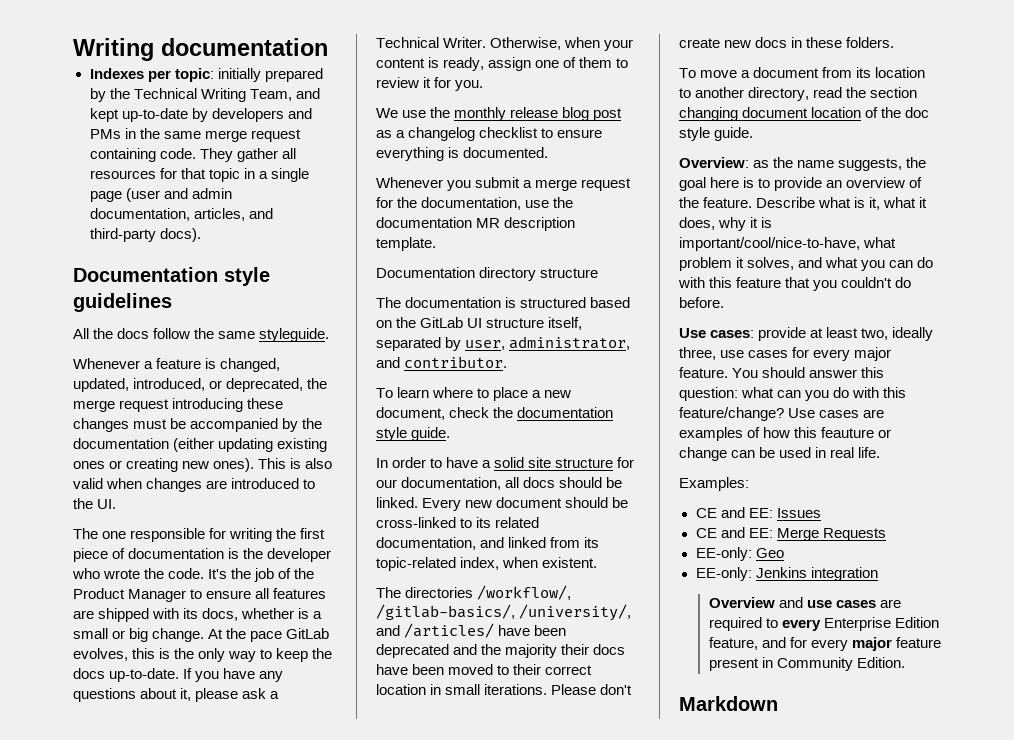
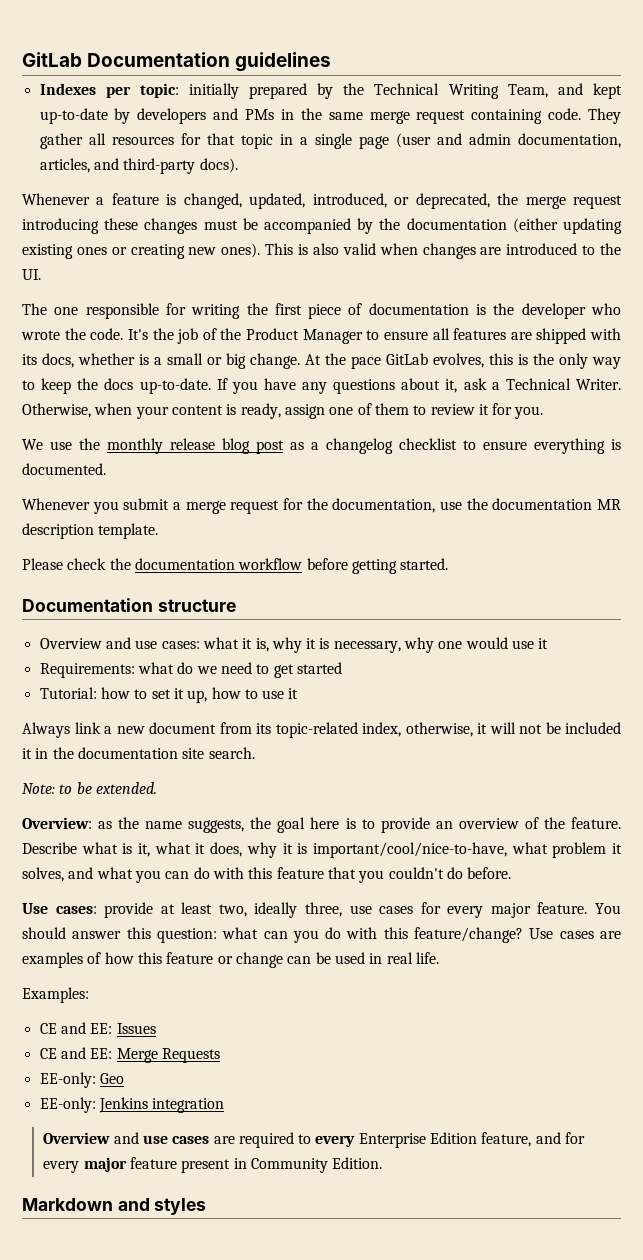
[73,38,328,61] Writing documentation -> [22,52,332,72] GitLab Documentation guidelines
[73,267,270,286] [73,293,172,312] [73,328,330,342] // Documentation style guidelines // All the docs follow the same styleguide. -> (238, 165) none
[195,688,239,702] please -> (458, 386) none
[376,267,599,281] [376,297,631,308] [376,317,583,330] [376,336,631,351] [376,356,508,368] [376,387,572,401] [376,407,614,420] [376,427,451,441] [376,457,635,468] [376,477,623,490] [376,497,629,511] [376,517,540,528] [376,537,600,550] [376,557,598,571] [376,585,572,600] [376,604,632,621] [376,623,567,638] [376,644,626,658] [376,664,593,675] [376,684,633,695] [679,37,895,48] [679,67,926,78] [679,87,918,101] [679,107,930,121] [679,127,754,141] Documentation directory structure // The documentation is structured based on the GitLab UI structure itself, separated by user, administrator, and contributor. // To learn where to place a new document, check the documentation style guide. // In order to have a solid site structure for our documentation, all docs should be linked. Every new document should be cross-linked to its related documentation, and linked from its topic-related index, when existent. // The directories /workflow/, /gitlab-basics/, /university/, and /articles/ have been deprecated and the majority their docs have been moved to their correct location in small iterations. Please don't create new docs in these folders. // To move a document from its location to another directory, read the section changing document location of the doc style guide. -> [22,558,449,574] [22,598,236,612] [39,637,549,653] [39,662,342,678] [39,687,299,703] [22,722,621,738] [22,747,255,759] [22,782,157,794] Please check the documentation workflow before getting started. // Documentation structure // Overview and use cases: what it is, why it is necessary, why one would use it // Requirements: what do we need to get started // Tutorial: how to set it up, how to use it // Always link a new document from its topic-related index, otherwise, it will not be included it in the documentation site search. // Note: to be extended.
[821,427,875,438] feauture -> [166,952,214,964] feature
(778, 703) none -> [117,1198,207,1215] and styles

